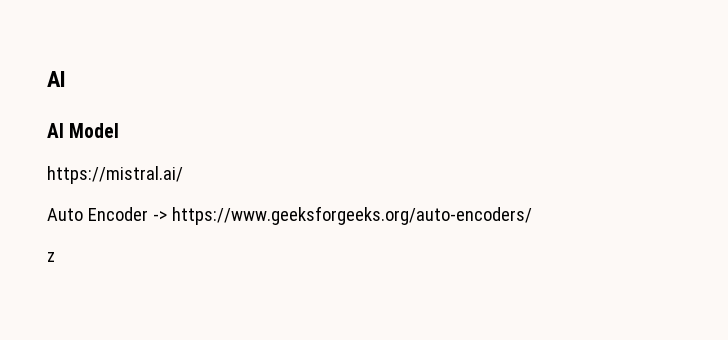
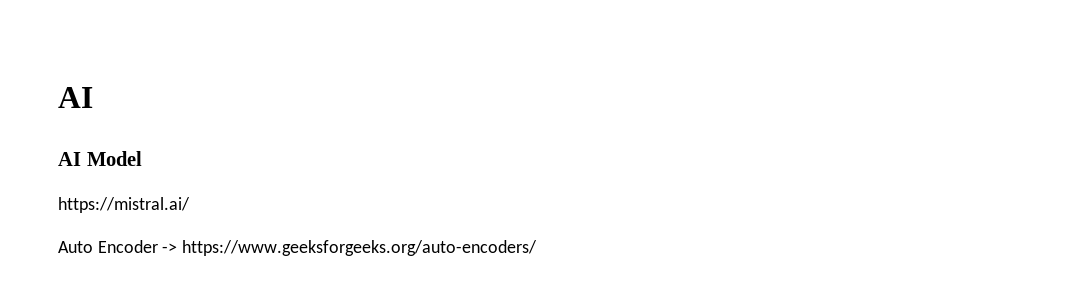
[47,252,55,262] // z -> (538, 248) none

